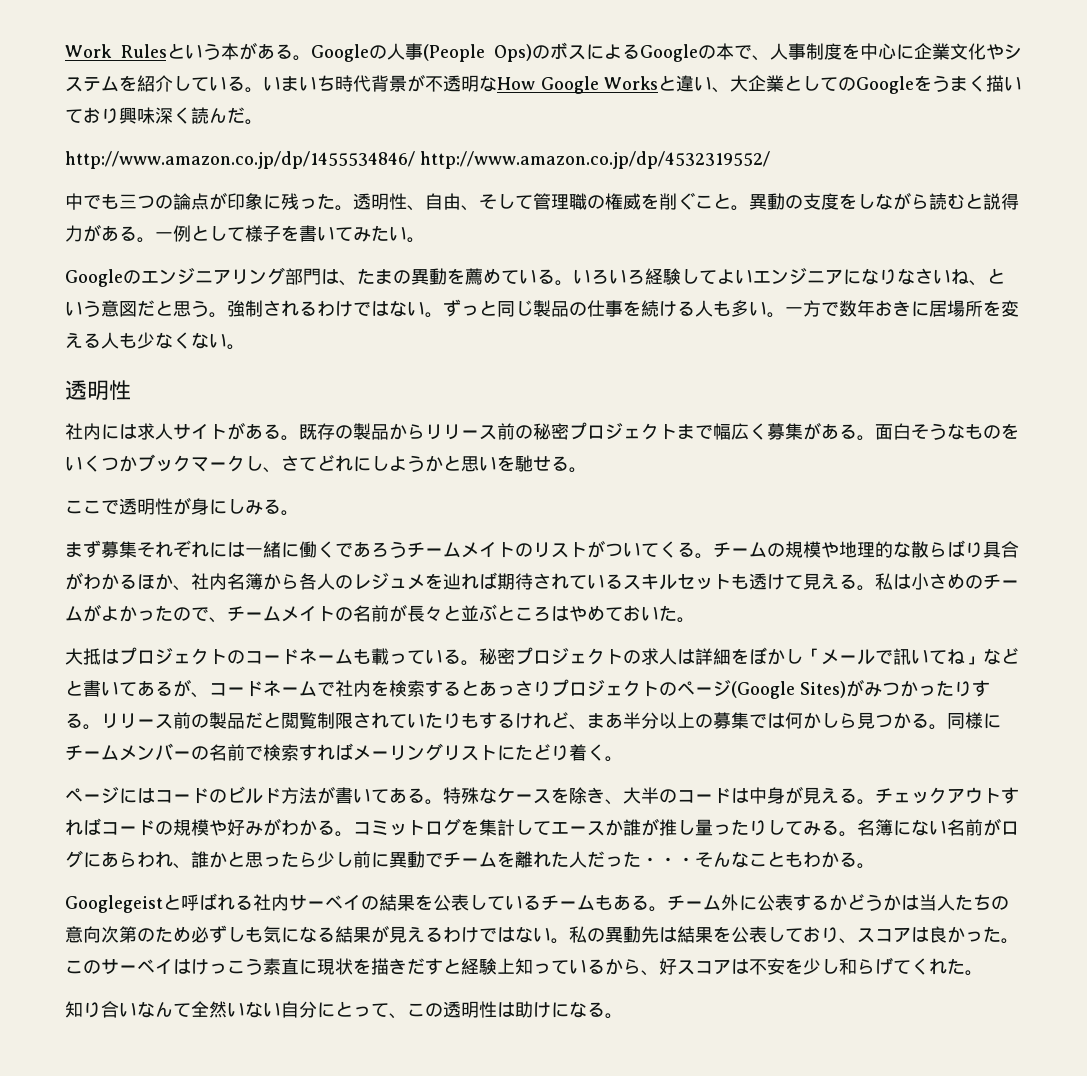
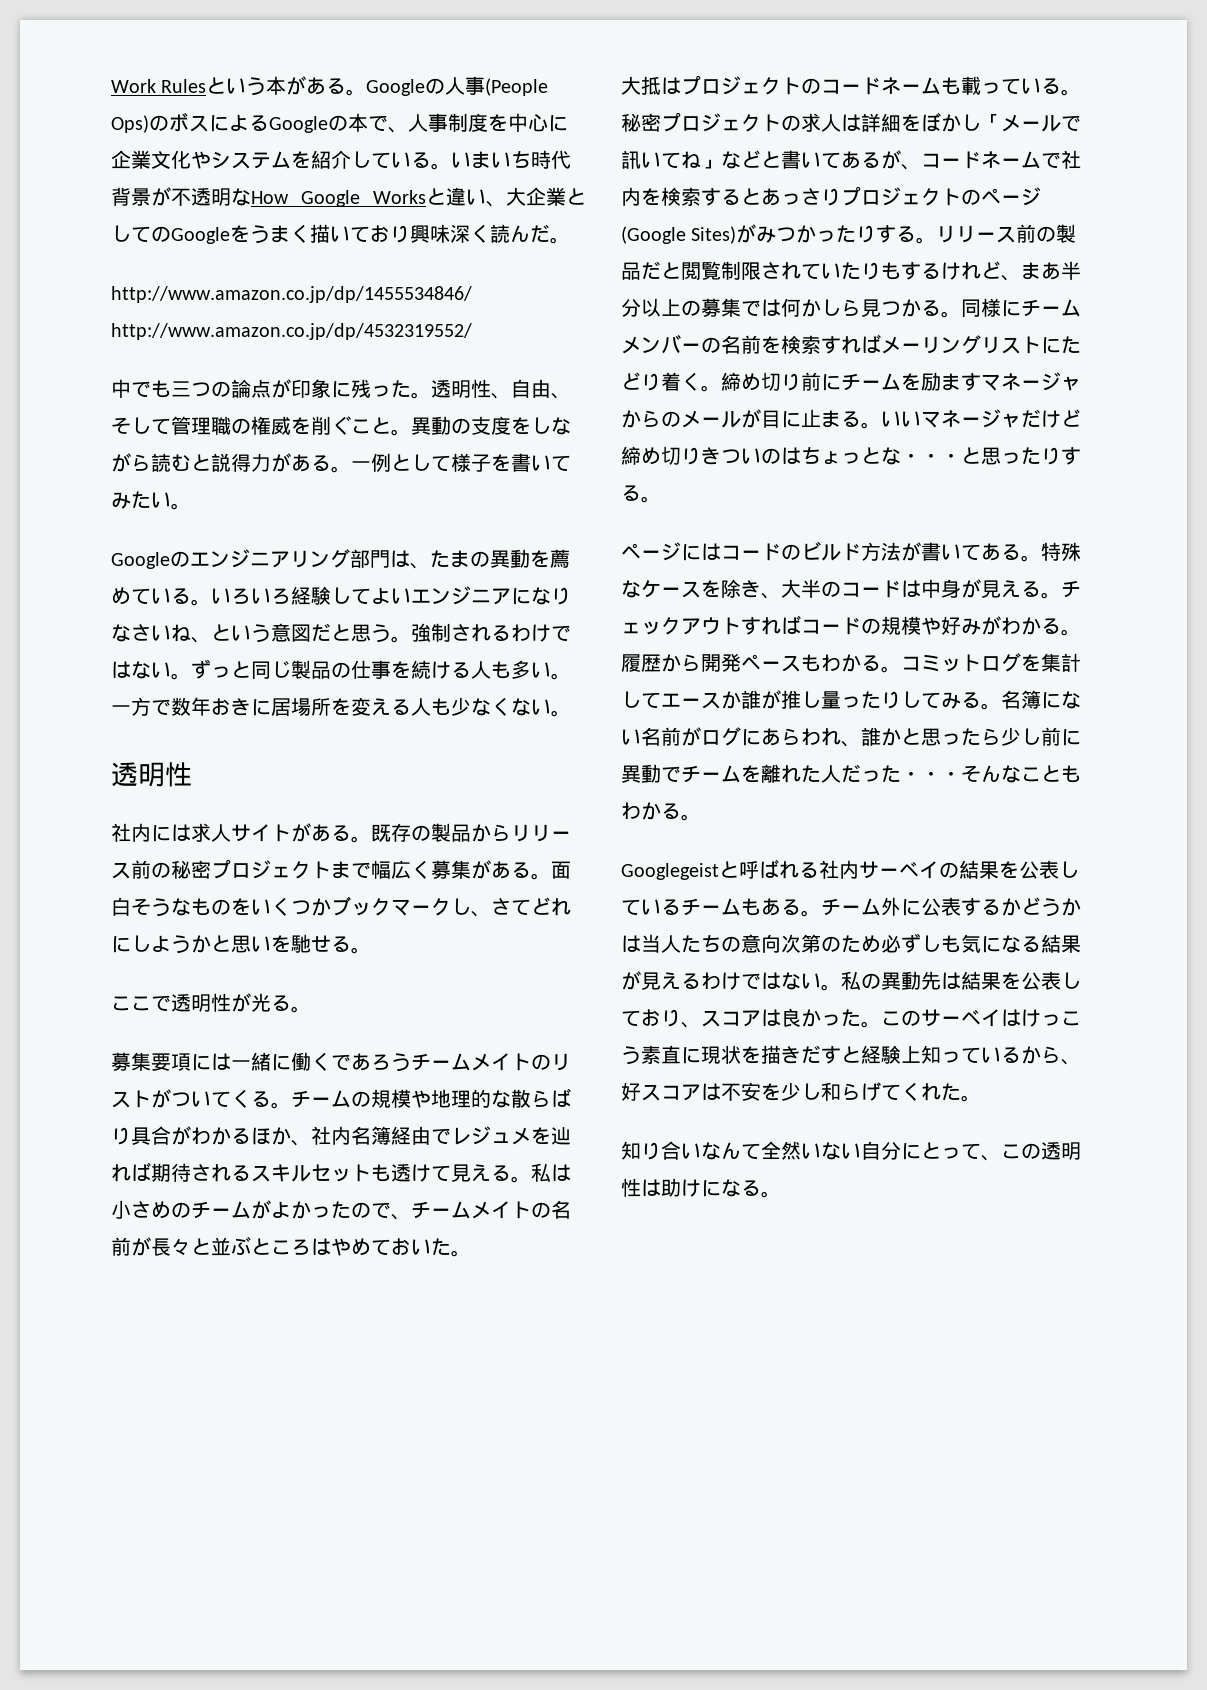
[191,498,299,516] [65,540,209,558] 身にしみる。 // まず募集それぞれ -> [251,993,311,1013] [111,1052,191,1071] 光る。 // 募集要項
[263,573,353,590] から各人の -> [391,1126,451,1145] 経由で
[569,574,605,589] てい -> (231, 1173) none
[245,746,263,760] で -> [761,336,781,354] を
(623, 759) none -> [721,372,1081,391] [621,409,1081,429] [621,446,1081,465] [621,485,661,503] 締め切り前にチームを励ますマネージャからのメールが目に止まる。いいマネージャだけど締め切りきついのはちょっとな・・・と思ったりする。
(353, 834) none -> [621,653,901,673] 履歴から開発ペースもわかる。

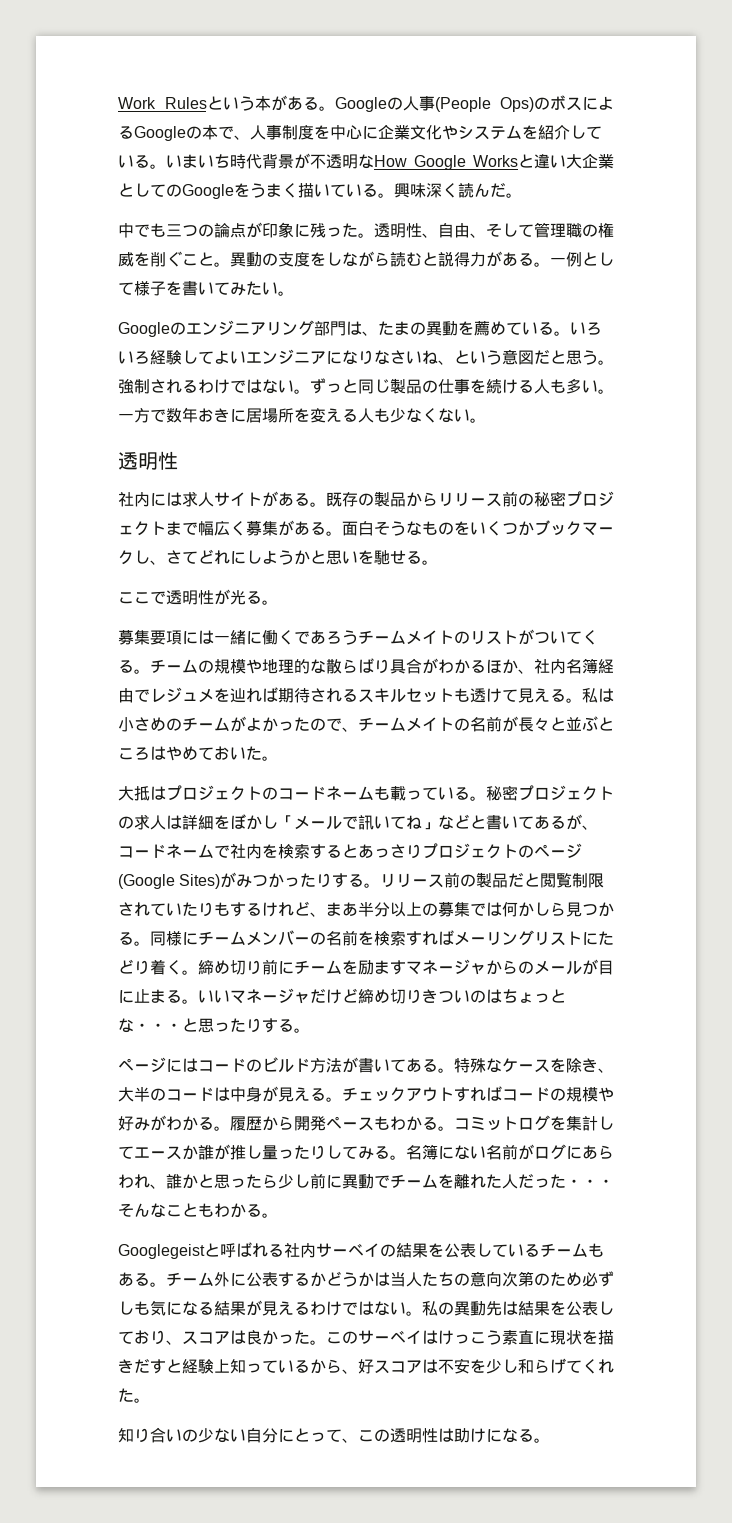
[486,201,506,207] 、 -> (566, 161) none
[370,225,410,243] おり -> [346,184,394,198] いる。
[111,286,472,303] [111,323,472,340] // http://www.amazon.co.jp/dp/1455534846/ http://www.amazon.co.jp/dp/4532319552/ -> (522, 195) none
[701,1141,821,1160] なんて全然い -> [182,1428,214,1443] の少

